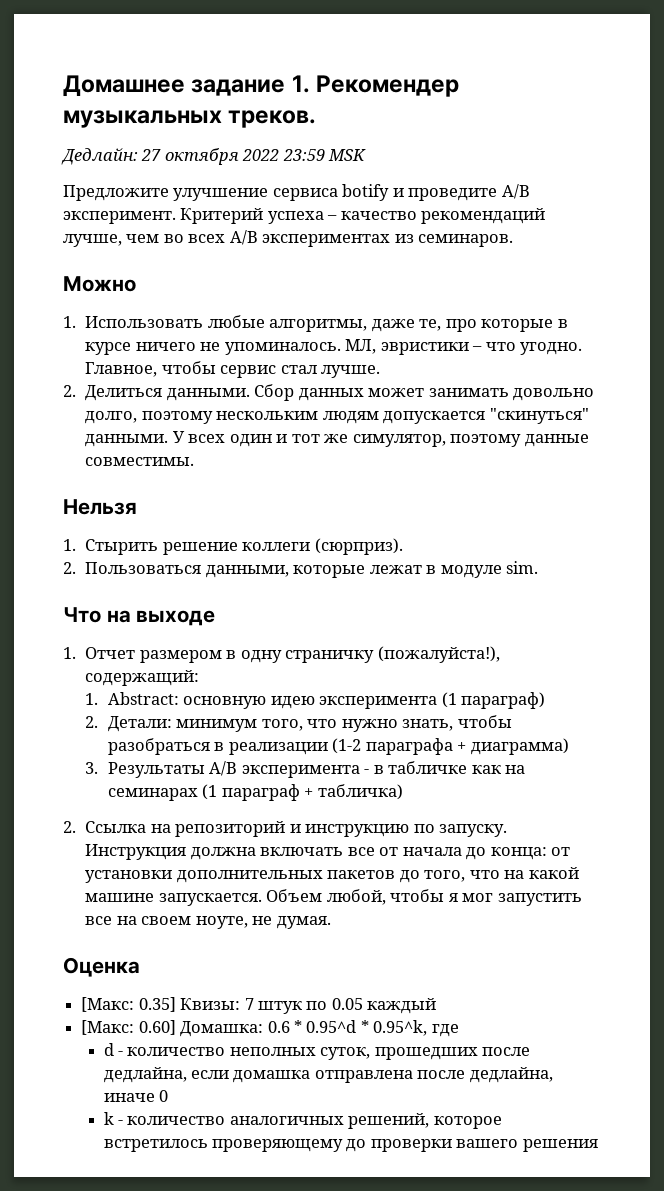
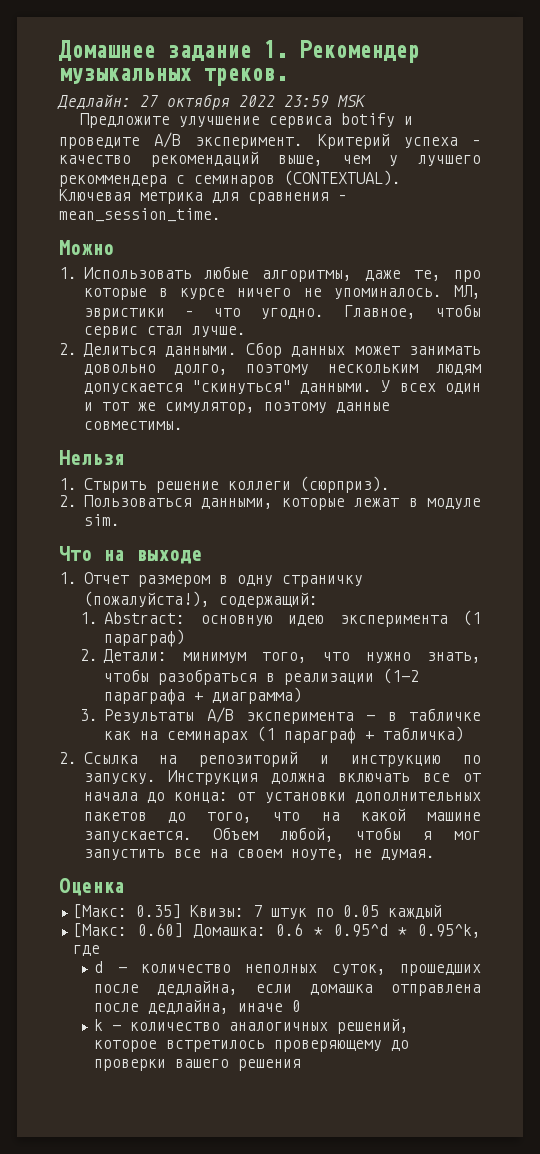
[63,230,514,247] лучше, чем во всех A/B экспериментах из семинаров. -> [278,155,482,167] [59,170,401,187] [59,189,347,204] [59,208,221,222] выше, чем у лучшего рекоммендера с семинаров (CONTEXTUAL). Ключевая метрика для сравнения – mean_session_time.

